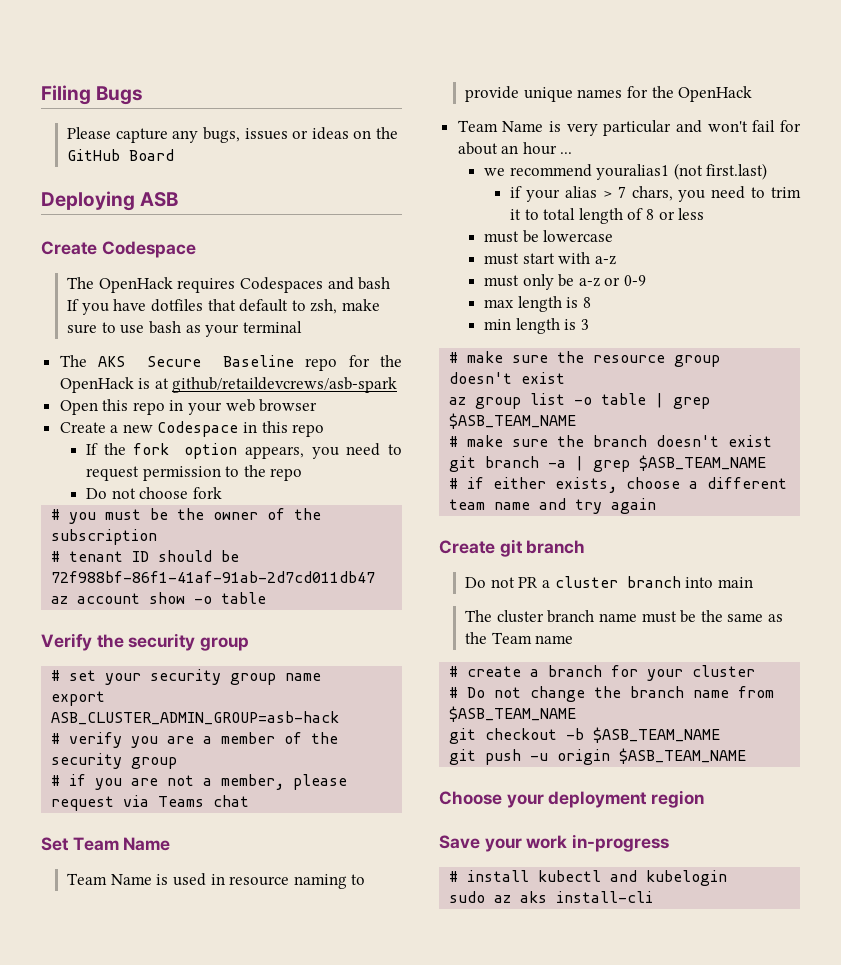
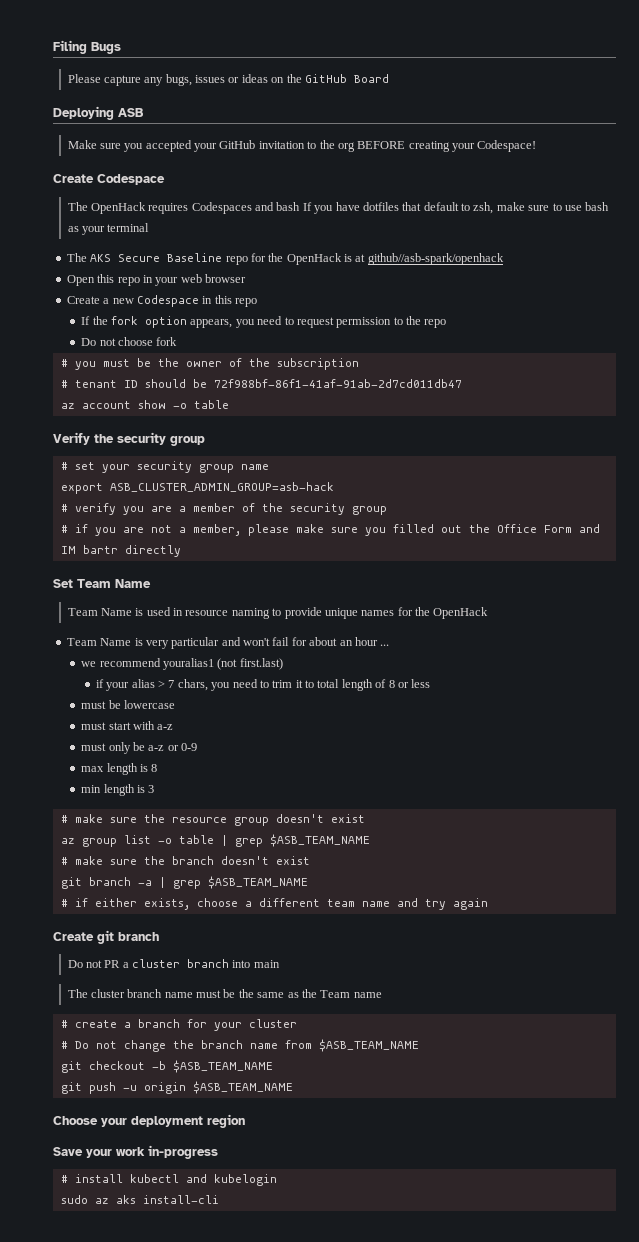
(179, 199) none -> [67,140,537,152] // Make sure you accepted your GitHub invitation to the org BEFORE creating your Codespace!
[172,377,398,393] github/retaildevcrews/asb-spark -> [367,253,504,265] github//asb-spark/openhack
[51,795,250,811] request via Teams chat -> [295,524,600,536] [60,545,181,557] make sure you filled out the Office Form and IM bartr directly

